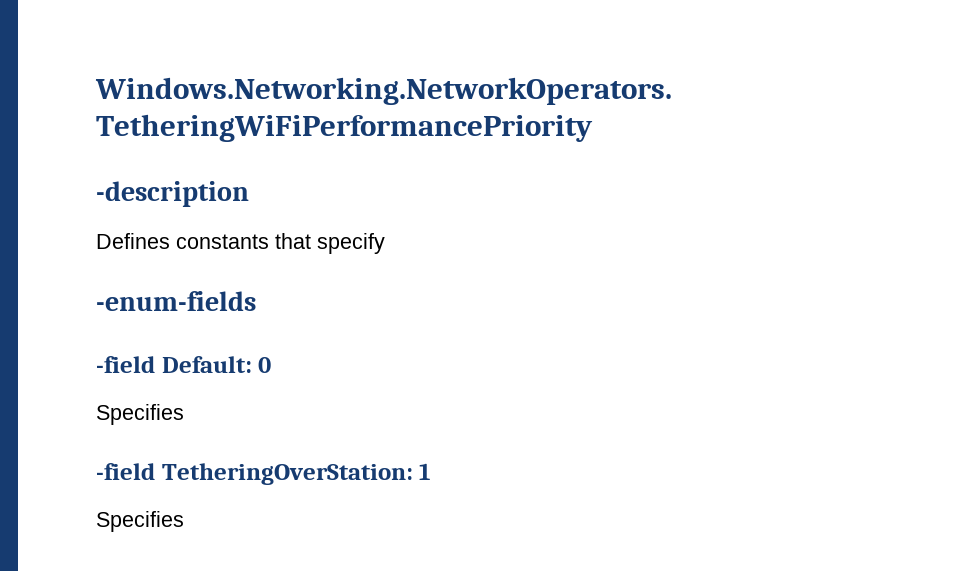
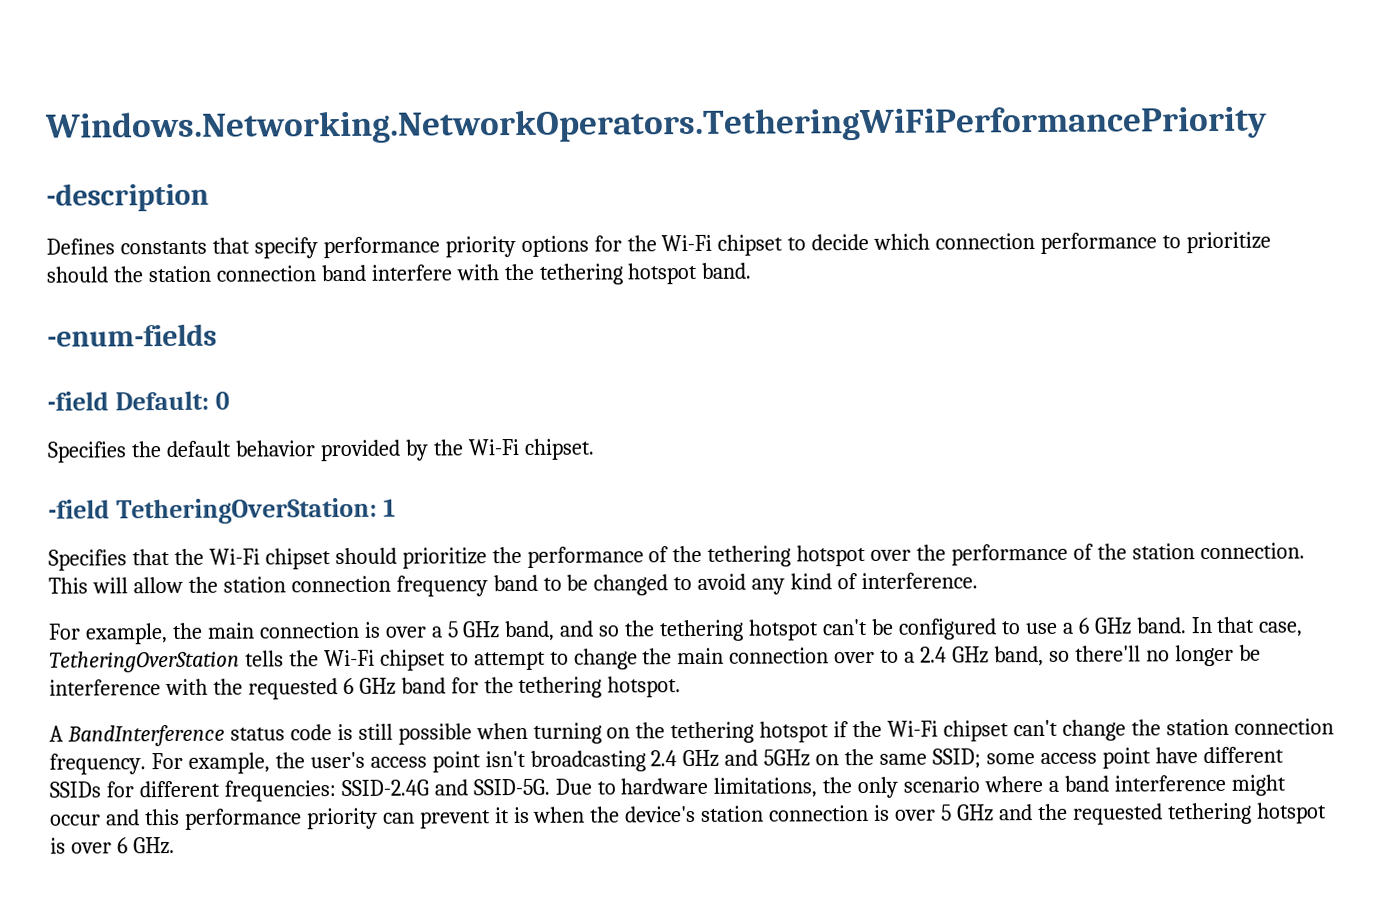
(385, 243) none -> [322,231,1271,259] [46,262,752,285] performance priority options for the Wi-Fi chipset to decide which connection performance to prioritize should the station connection band interfere with the tethering hotspot band.
[96,463,431,485] [96,511,184,532] // -field TetheringOverStation: 1 // Specifies -> [130,438,594,462] [48,497,396,525] [48,542,1305,571] [48,572,979,597] [48,616,1304,645] [49,644,1261,673] [49,676,682,700] [49,718,1334,747] [49,746,1284,775] [49,774,1286,802] [50,802,1327,830] [50,836,175,855] the default behavior provided by the Wi-Fi chipset. // -field TetheringOverStation: 1 // Specifies that the Wi-Fi chipset should prioritize the performance of the tethering hotspot over the performance of the station connection. This will allow the station connection frequency band to be changed to avoid any kind of interference. // For example, the main connection is over a 5 GHz band, and so the tethering hotspot can't be configured to use a 6 GHz band. In that case, TetheringOverStation tells the Wi-Fi chipset to attempt to change the main connection over to a 2.4 GHz band, so there'll no longer be interference with the requested 6 GHz band for the tethering hotspot. // A BandInterference status code is still possible when turning on the tethering hotspot if the Wi-Fi chipset can't change the station connection frequency. For example, the user's access point isn't broadcasting 2.4 GHz and 5GHz on the same SSID; some access point have different SSIDs for different frequencies: SSID-2.4G and SSID-5G. Due to hardware limitations, the only scenario where a band interference might occur and this performance priority can prevent it is when the device's station connection is over 5 GHz and the requested tethering hotspot is over 6 GHz.

